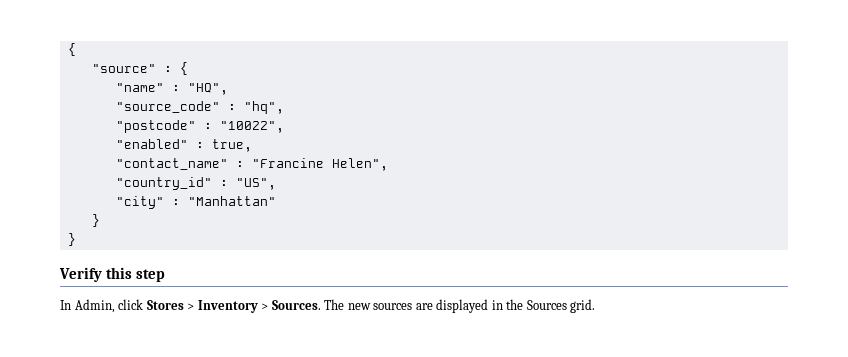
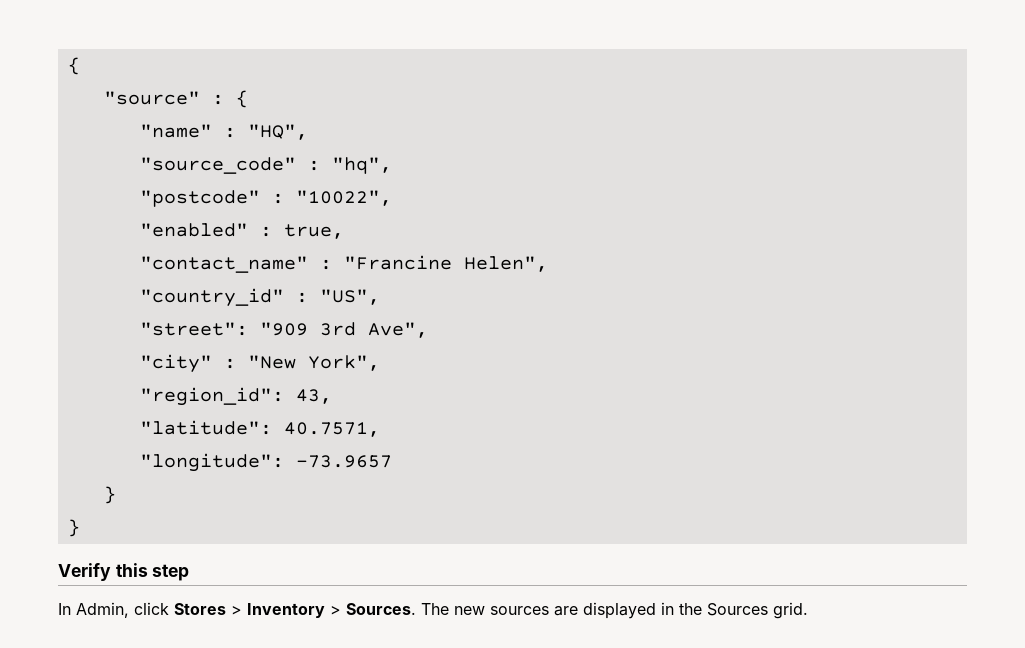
[115,196,276,209] "city" : "Manhattan" -> [139,322,428,338] [139,354,380,373] [139,387,332,406] [139,420,380,437] [139,453,392,472] "street": "909 3rd Ave", // "city" : "New York", // "region_id": 43, // "latitude": 40.7571, // "longitude": -73.9657

